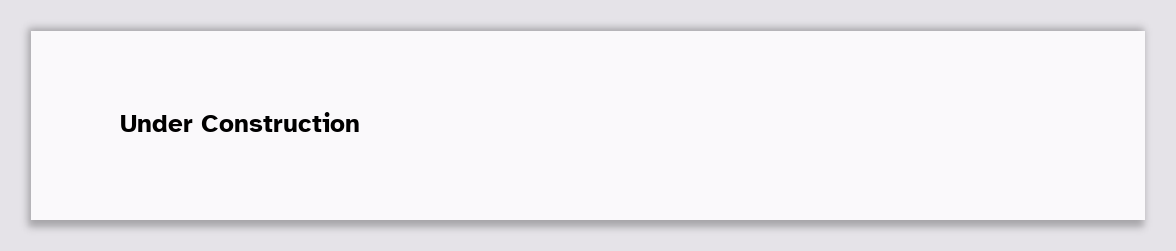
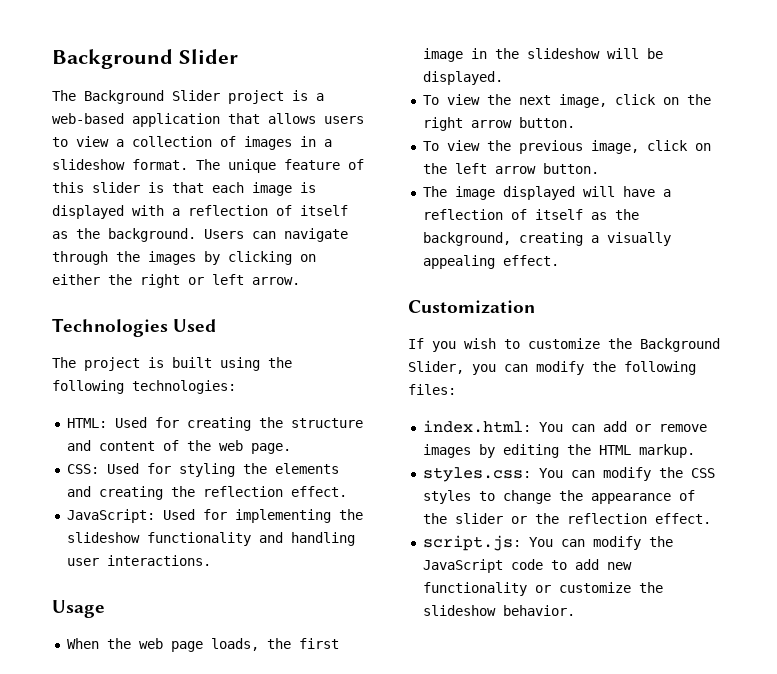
[120,112,360,132] Under Construction -> [52,49,238,69] [52,90,324,104] [52,113,364,127] [52,136,332,150] [52,159,364,173] [52,182,316,196] [52,205,348,219] [52,228,348,242] [52,251,316,265] [52,274,300,288] [52,318,217,337] [52,357,292,371] [52,380,236,394] [66,417,363,431] [66,440,291,454] [66,463,339,477] [66,486,347,500] [66,509,363,523] [66,532,355,546] [66,555,211,566] [52,600,105,618] [66,638,339,652] [422,48,663,62] [422,71,503,85] [422,94,711,108] [422,117,575,131] [422,140,711,154] [422,163,599,174] [422,186,671,200] [422,209,639,220] [422,232,671,246] [422,255,559,269] [408,300,535,314] [408,338,720,352] [408,361,696,375] [408,384,456,395] [422,420,707,433] [422,444,695,458] [422,467,715,482] [422,490,695,504] [422,513,711,524] [422,535,673,551] [422,559,632,573] [422,582,663,596] [422,605,575,616] Background Slider // The Background Slider project is a web-based application that allows users to view a collection of images in a slideshow format. The unique feature of this slider is that each image is displayed with a reflection of itself as the background. Users can navigate through the images by clicking on either the right or left arrow. // Technologies Used // The project is built using the following technologies: // HTML: Used for creating the structure and content of the web page. // CSS: Used for styling the elements and creating the reflection effect. // JavaScript: Used for implementing the slideshow functionality and handling user interactions. // Usage // When the web page loads, the first image in the slideshow will be displayed. // To view the next image, click on the right arrow button. // To view the previous image, click on the left arrow button. // The image displayed will have a reflection of itself as the background, creating a visually appealing effect. // Customization // If you wish to customize the Background Slider, you can modify the following files: // index.html: You can add or remove images by editing the HTML markup. // styles.css: You can modify the CSS styles to change the appearance of the slider or the reflection effect. // script.js: You can modify the JavaScript code to add new functionality or customize the slideshow behavior.

